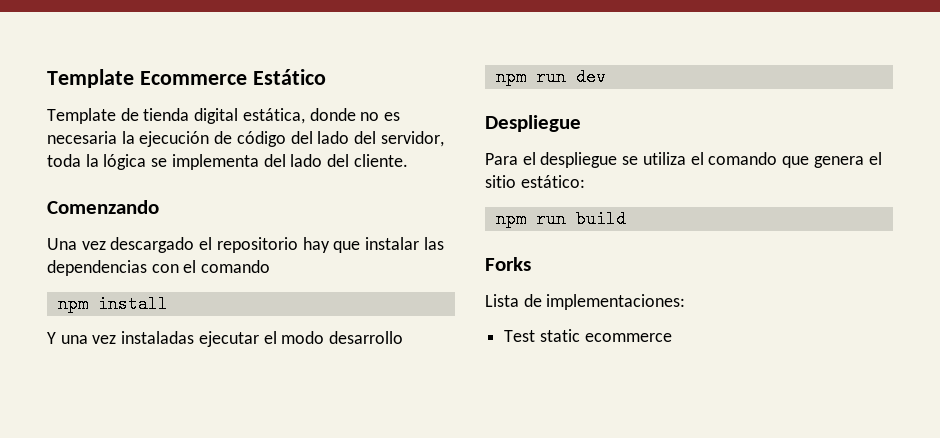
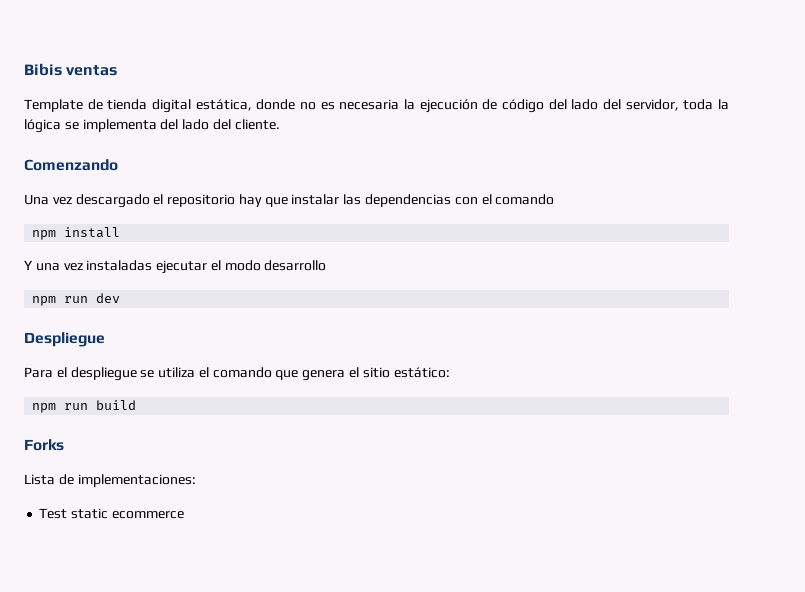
[47,69,326,88] Template Ecommerce Estático -> [24,63,118,76] Bibis ventas

